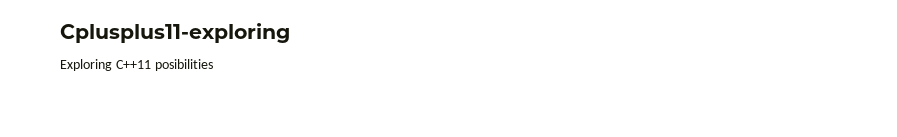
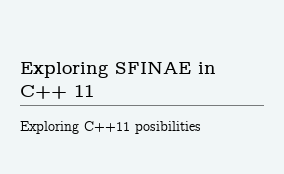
[60,23,290,43] Cplusplus11-exploring -> [20,61,216,78] [20,85,94,99] Exploring SFINAE in C++ 11

